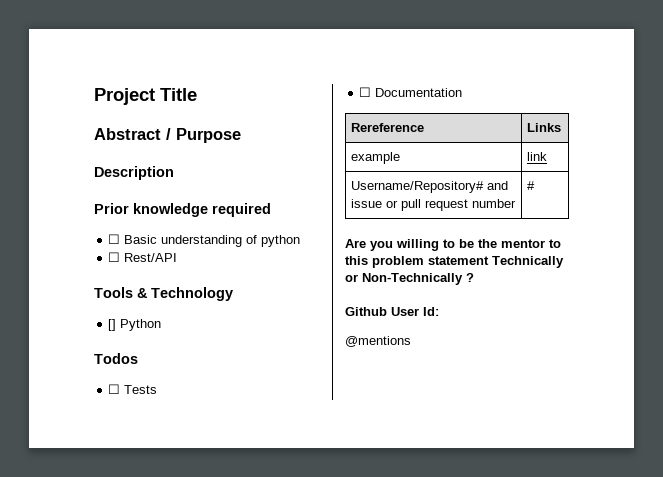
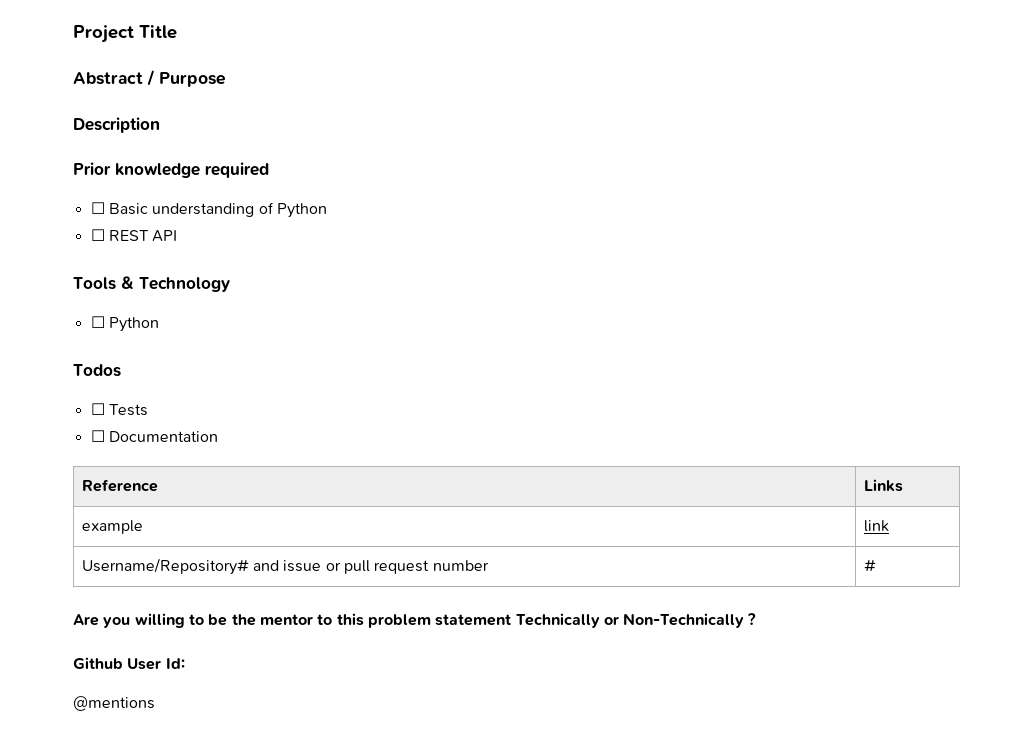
[261,235,301,247] [108,252,178,262] python // ☐ Rest/API -> [276,203,327,218] [90,229,178,242] Python // ☐ REST API
[108,319,117,331] [] -> [90,316,105,328] ☐
[350,123,424,132] Rereference -> [81,479,158,492] Reference

